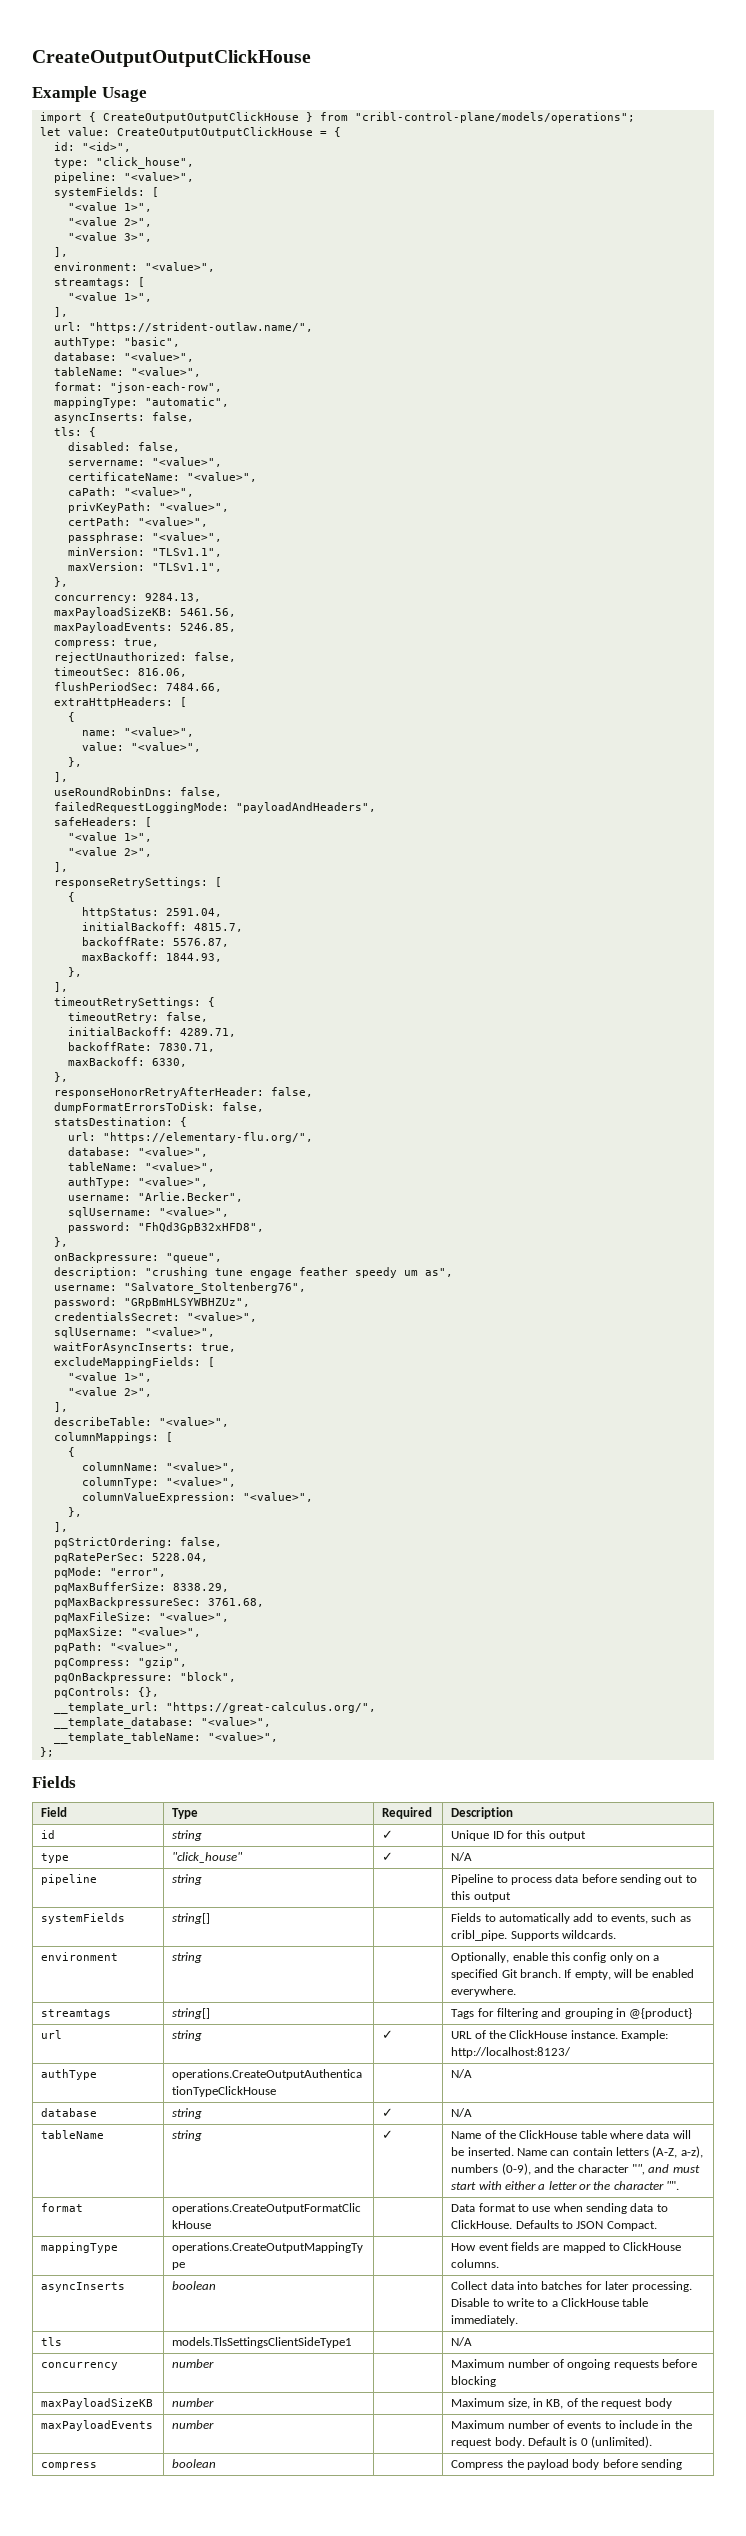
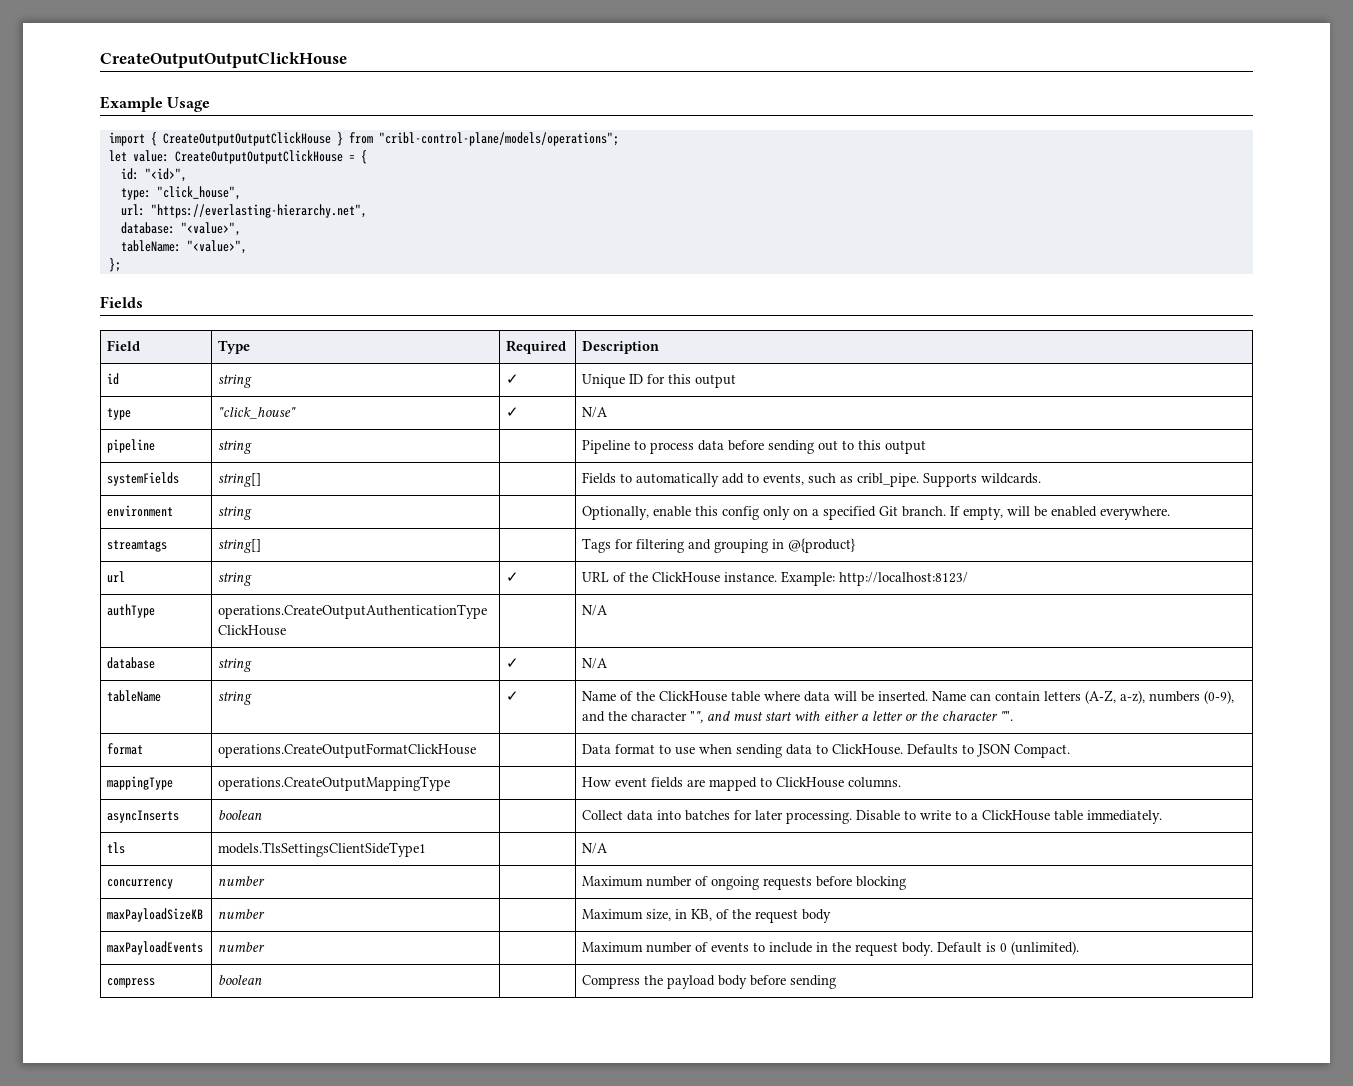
[53,172,194,183] [53,187,159,198] [67,202,152,212] [67,217,152,227] [67,232,152,242] [53,247,68,257] [53,262,215,272] [53,277,145,288] [67,292,152,302] [53,307,68,317] [53,322,313,333] [53,337,180,348] [53,352,194,362] [53,367,201,377] [53,382,222,393] [53,397,229,408] [53,412,194,423] [53,427,96,437] [67,442,180,452] [67,457,222,467] [67,472,257,482] [67,487,194,497] [67,502,229,513] [67,517,208,527] [67,532,222,543] [67,547,222,557] [67,562,222,572] [53,577,68,587] [53,593,201,603] [53,607,236,618] [53,622,236,633] [53,638,159,648] [53,652,236,663] [53,667,187,677] [53,682,222,692] [53,697,187,708] [67,712,75,722] [81,727,194,737] [81,742,201,752] [67,757,82,767] [53,772,68,782] [53,787,222,797] [53,802,376,813] [53,817,152,827] [67,832,152,842] [67,847,152,857] [53,862,68,872] [53,877,222,888] [67,892,75,902] [81,907,222,918] [81,922,243,932] [81,937,229,947] [81,952,222,962] [67,967,82,977] [53,982,68,992] [53,997,215,1008] [67,1012,208,1023] [67,1027,236,1037] [67,1042,215,1052] [67,1057,187,1067] [53,1072,68,1082] [53,1087,313,1098] [53,1102,264,1113] [53,1117,187,1127] [67,1132,313,1143] [67,1147,208,1157] [67,1162,215,1172] [67,1177,208,1188] [67,1192,243,1202] [67,1207,229,1218] [67,1222,264,1233] [53,1237,68,1247] [53,1252,222,1263] [53,1267,453,1278] [53,1282,306,1294] [53,1297,250,1308] [53,1312,257,1322] [53,1327,215,1338] [53,1342,236,1353] [53,1357,215,1368] [67,1372,152,1382] [67,1387,152,1397] [53,1402,68,1412] [53,1417,229,1427] [53,1432,173,1443] [67,1447,75,1457] [81,1462,236,1472] [81,1477,236,1488] [81,1492,313,1503] [67,1507,82,1517] [53,1522,68,1532] [53,1537,222,1548] [53,1553,208,1563] [53,1567,166,1578] [53,1582,229,1593] [53,1597,264,1608] [53,1612,229,1623] [53,1627,201,1638] [53,1642,180,1653] [53,1657,187,1668] [53,1672,236,1683] [53,1687,159,1698] [53,1702,376,1714] [53,1717,271,1729] [53,1732,201,1744] pipeline: "<value>", // systemFields: [ // "<value 1>", // "<value 2>", // "<value 3>", // ], // environment: "<value>", // streamtags: [ // "<value 1>", // ], // url: "https://strident-outlaw.name/", // authType: "basic", // database: "<value>", // tableName: "<value>", // format: "json-each-row", // mappingType: "automatic", // asyncInserts: false, // tls: { // disabled: false, // servername: "<value>", // certificateName: "<value>", // caPath: "<value>", // privKeyPath: "<value>", // certPath: "<value>", // passphrase: "<value>", // minVersion: "TLSv1.1", // maxVersion: "TLSv1.1", // }, // concurrency: 9284.13, // maxPayloadSizeKB: 5461.56, // maxPayloadEvents: 5246.85, // compress: true, // rejectUnauthorized: false, // timeoutSec: 816.06, // flushPeriodSec: 7484.66, // extraHttpHeaders: [ // { // name: "<value>", // value: "<value>", // }, // ], // useRoundRobinDns: false, // failedRequestLoggingMode: "payloadAndHeaders", // safeHeaders: [ // "<value 1>", // "<value 2>", // ], // responseRetrySettings: [ // { // httpStatus: 2591.04, // initialBackoff: 4815.7, // backoffRate: 5576.87, // maxBackoff: 1844.93, // }, // ], // timeoutRetrySettings: { // timeoutRetry: false, // initialBackoff: 4289.71, // backoffRate: 7830.71, // maxBackoff: 6330, // }, // responseHonorRetryAfterHeader: false, // dumpFormatErrorsToDisk: false, // statsDestination: { // url: "https://elementary-flu.org/", // database: "<value>", // tableName: "<value>", // authType: "<value>", // username: "Arlie.Becker", // sqlUsername: "<value>", // password: "FhQd3GpB32xHFD8", // }, // onBackpressure: "queue", // description: "crushing tune engage feather speedy um as", // username: "Salvatore_Stoltenberg76", // password: "GRpBmHLSYWBHZUz", // credentialsSecret: "<value>", // sqlUsername: "<value>", // waitForAsyncInserts: true, // excludeMappingFields: [ // "<value 1>", // "<value 2>", // ], // describeTable: "<value>", // columnMappings: [ // { // columnName: "<value>", // columnType: "<value>", // columnValueExpression: "<value>", // }, // ], // pqStrictOrdering: false, // pqRatePerSec: 5228.04, // pqMode: "error", // pqMaxBufferSize: 8338.29, // pqMaxBackpressureSec: 3761.68, // pqMaxFileSize: "<value>", // pqMaxSize: "<value>", // pqPath: "<value>", // pqCompress: "gzip", // pqOnBackpressure: "block", // pqControls: {}, // __template_url: "https://great-calculus.org/", // __template_database: "<value>", // __template_tableName: -> [120,204,367,218] [120,222,241,236] [120,240,181,252] url: "https://everlasting-hierarchy.net", // database: "<value>", // tableName:

